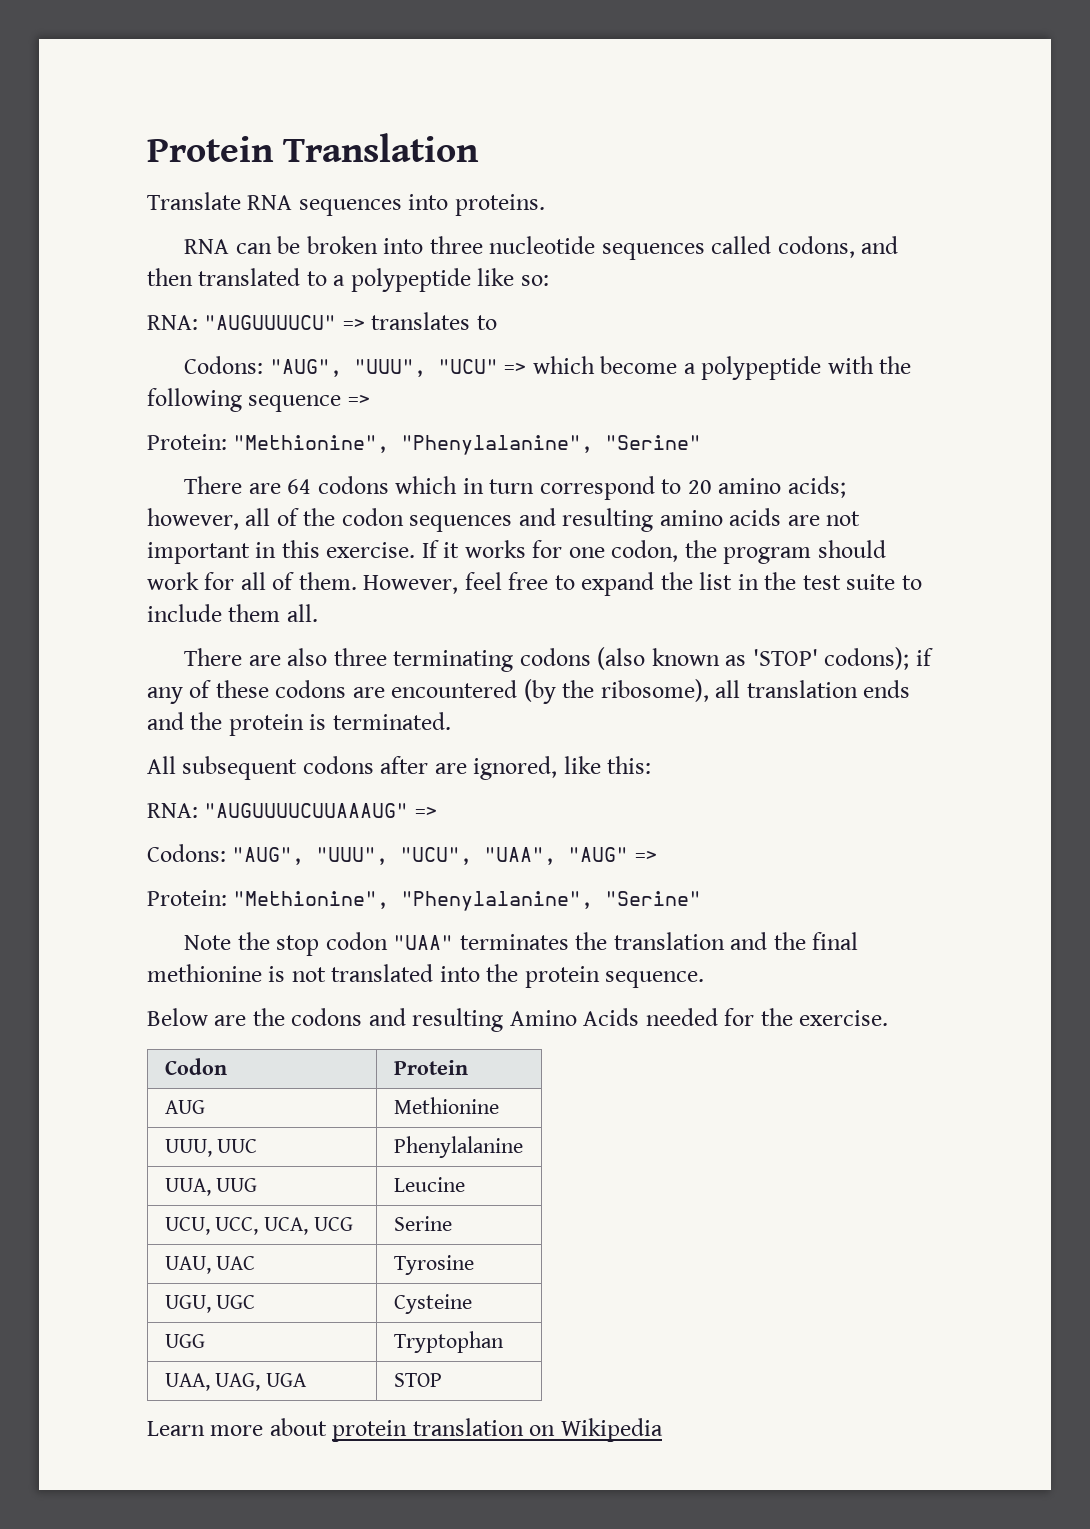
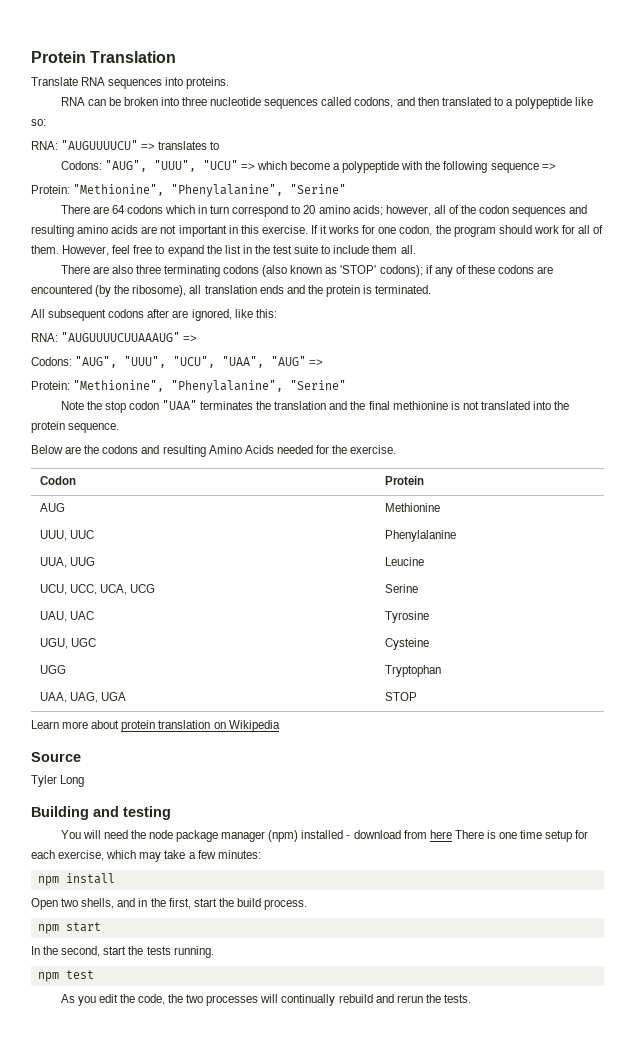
(663, 1430) none -> [31,752,81,762] [31,775,85,787] [31,806,171,820] [60,830,589,842] [31,850,261,862] [37,873,115,886] [31,898,308,910] [37,922,101,934] [31,946,214,958] [37,970,94,982] [60,994,472,1006] // Source // Tyler Long // Building and testing // You will need the node package manager (npm) installed - download from here There is one time setup for each exercise, which may take a few minutes: // npm install // Open two shells, and in the first, start the build process. // npm start // In the second, start the tests running. // npm test // As you edit the code, the two processes will continually rebuild and rerun the tests.

